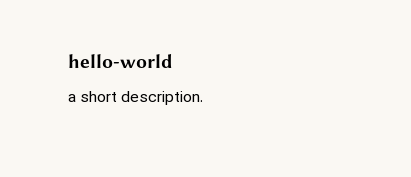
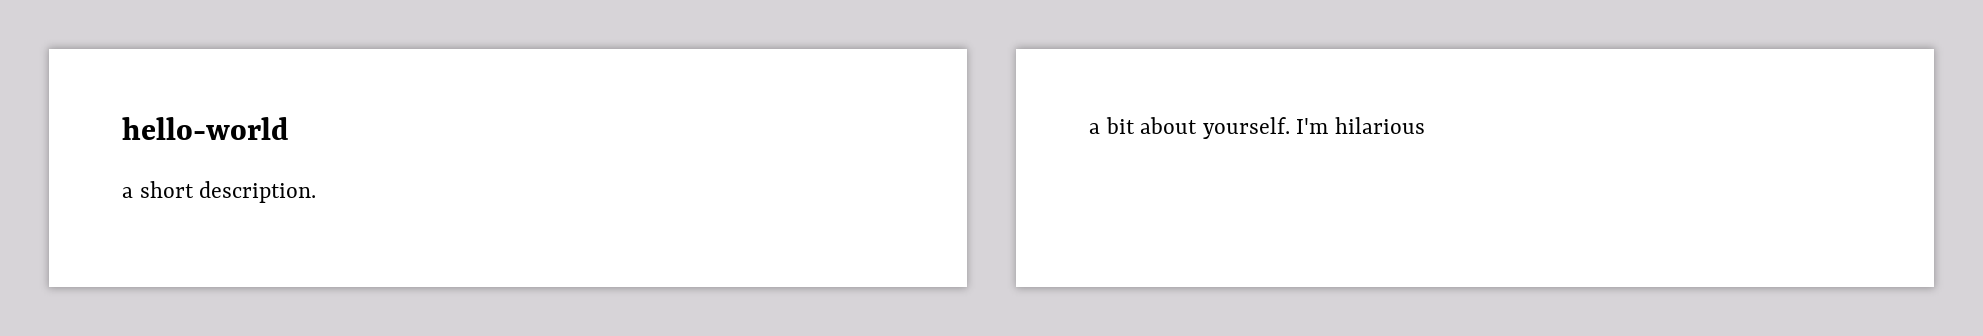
(204, 98) none -> [1089,117,1426,139] // a bit about yourself. I'm hilarious

